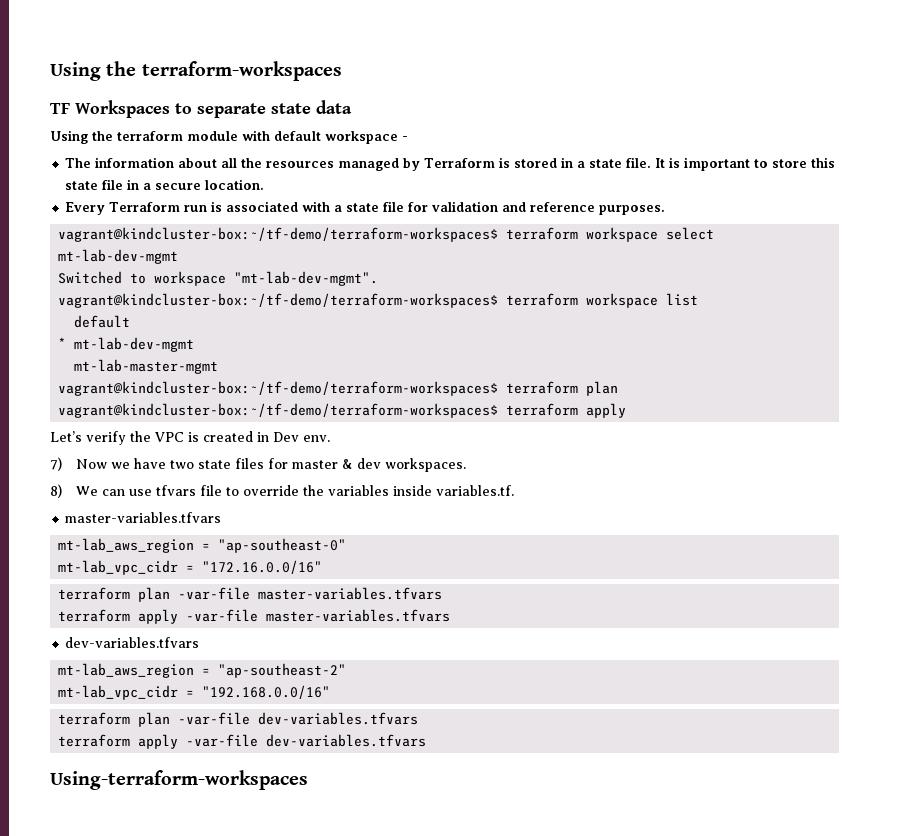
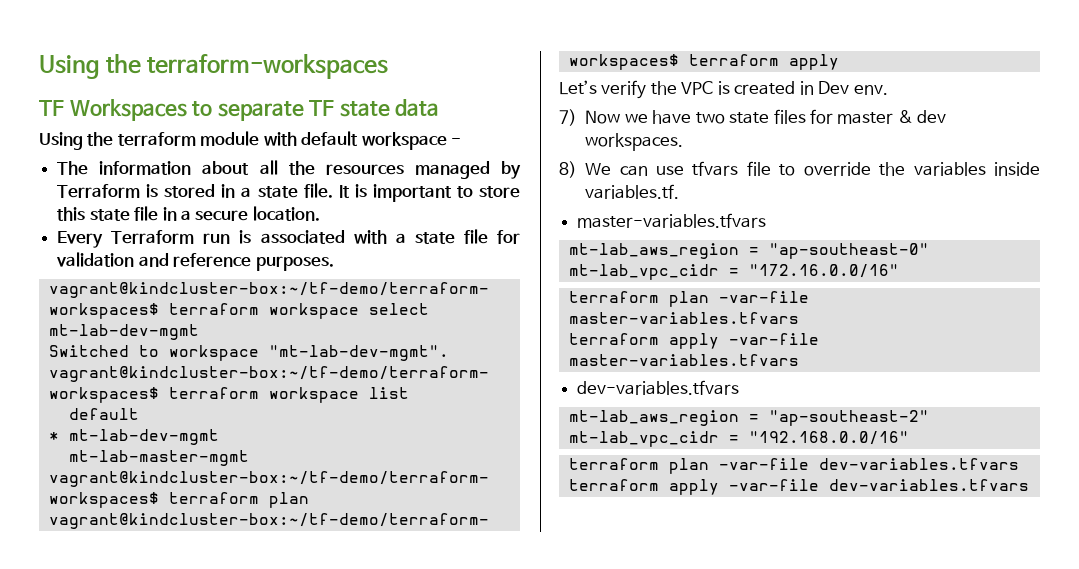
(266, 110) none -> [309,100,335,116] TF
[50,770,308,790] // Using-terraform-workspaces -> (1029, 485) none

